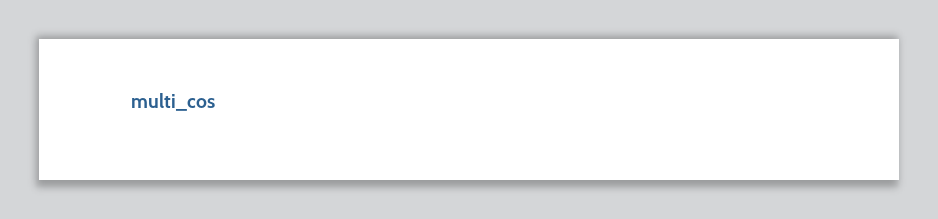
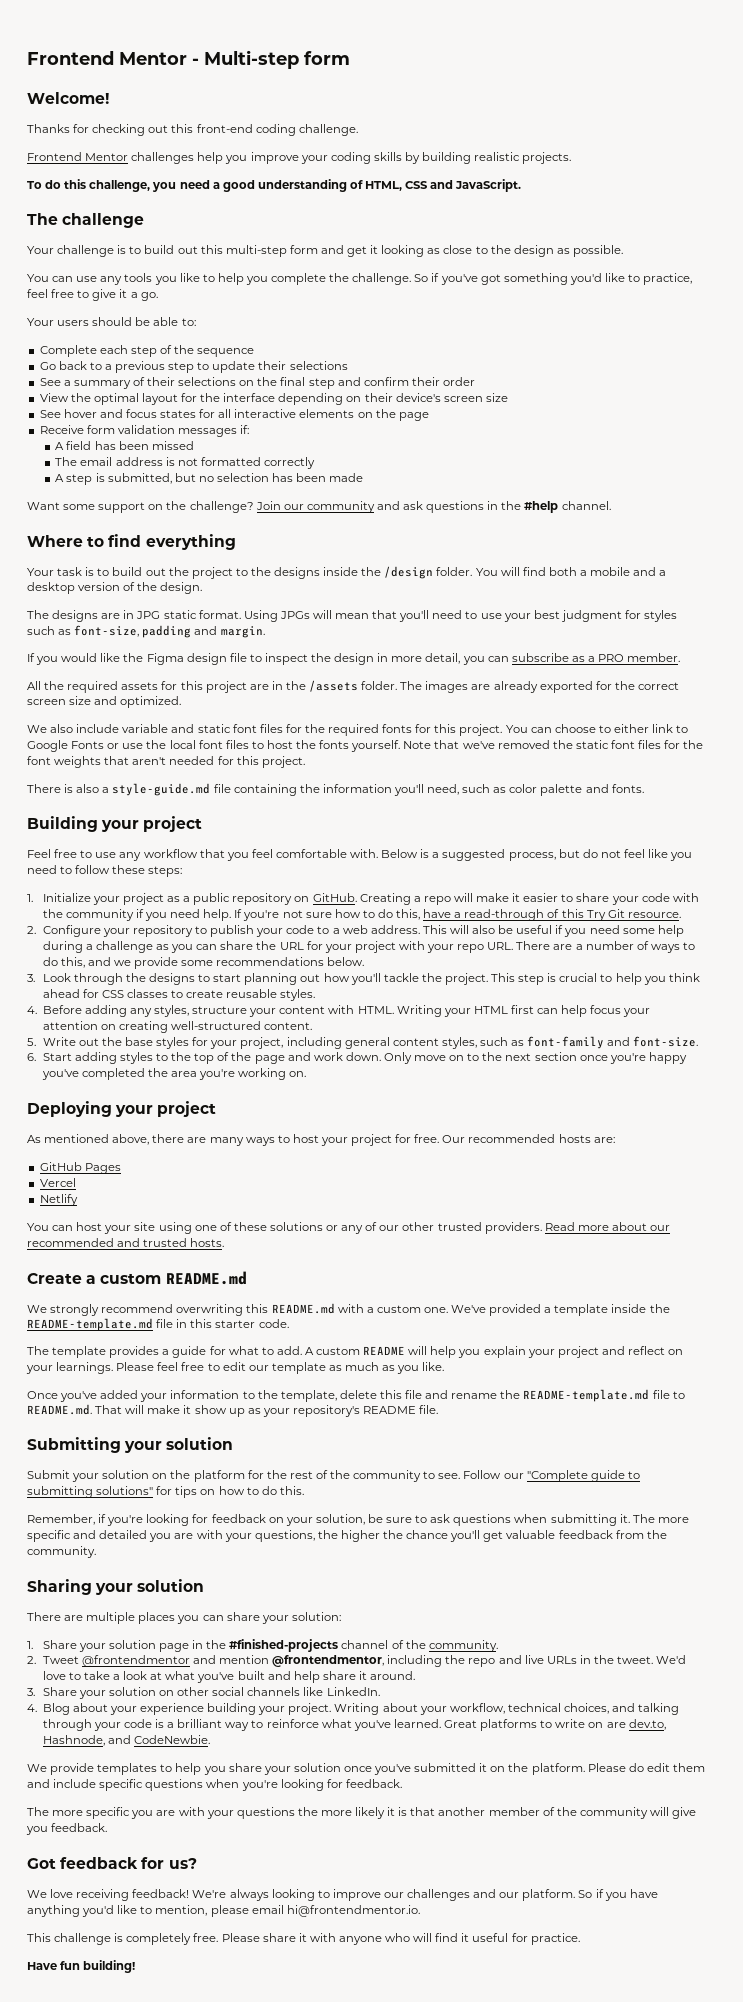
[131,93,215,111] multi_cos -> [27,50,350,69] [27,92,109,104] [27,124,358,136] [27,152,572,164] [27,179,522,192] [27,213,145,228] [27,245,623,257] [27,273,693,285] [27,289,158,301] [27,317,196,326] [39,345,255,357] [39,361,348,373] [39,377,476,389] [39,393,508,405] [39,409,429,421] [39,425,250,437] [55,441,194,450] [55,457,315,469] [55,473,364,485] [27,501,611,513] [27,534,236,550] [27,566,667,579] [27,582,203,594] [27,610,678,622] [27,625,265,638] [27,653,681,665] [27,680,679,693] [27,696,182,708] [27,724,689,736] [27,740,704,752] [27,756,305,768] [27,783,644,796] [27,816,203,832] [27,849,693,861] [27,865,183,877] [27,893,699,905] [42,909,681,921] [27,925,684,937] [42,941,695,953] [42,957,365,969] [27,973,700,985] [42,989,316,1001] [27,1005,651,1017] [42,1021,313,1033] [27,1036,699,1049] [27,1052,687,1064] [41,1068,307,1080] [27,1101,217,1117] [27,1134,615,1146] [39,1162,121,1174] [39,1178,76,1187] [39,1194,78,1206] [27,1222,671,1234] [27,1238,225,1247] [27,1271,247,1285] [27,1303,670,1316] [27,1318,289,1331] [27,1346,684,1358] [26,1362,445,1374] [27,1389,685,1402] [27,1404,439,1417] [27,1437,234,1453] [27,1470,640,1482] [27,1486,304,1498] [27,1514,689,1526] [27,1530,667,1542] [27,1546,96,1558] [27,1579,205,1595] [27,1612,341,1624] [27,1639,498,1652] [27,1655,687,1667] [42,1671,416,1683] [27,1687,380,1699] [27,1703,680,1715] [42,1719,666,1731] [42,1735,210,1746] [27,1763,705,1775] [27,1779,402,1791] [27,1807,697,1819] [26,1823,108,1835] [27,1857,197,1869] [27,1889,658,1901] [27,1905,420,1917] [27,1933,580,1945] [27,1960,136,1973] Frontend Mentor - Multi-step form // Welcome! // Thanks for checking out this front-end coding challenge. // Frontend Mentor challenges help you improve your coding skills by building realistic projects. // To do this challenge, you need a good understanding of HTML, CSS and JavaScript. // The challenge // Your challenge is to build out this multi-step form and get it looking as close to the design as possible. // You can use any tools you like to help you complete the challenge. So if you've got something you'd like to practice, feel free to give it a go. // Your users should be able to: // Complete each step of the sequence // Go back to a previous step to update their selections // See a summary of their selections on the final step and confirm their order // View the optimal layout for the interface depending on their device's screen size // See hover and focus states for all interactive elements on the page // Receive form validation messages if: // A field has been missed // The email address is not formatted correctly // A step is submitted, but no selection has been made // Want some support on the challenge? Join our community and ask questions in the #help channel. // Where to find everything // Your task is to build out the project to the designs inside the /design folder. You will find both a mobile and a desktop version of the design. // The designs are in JPG static format. Using JPGs will mean that you'll need to use your best judgment for styles such as font-size, padding and margin. // If you would like the Figma design file to inspect the design in more detail, you can subscribe as a PRO member. // All the required assets for this project are in the /assets folder. The images are already exported for the correct screen size and optimized. // We also include variable and static font files for the required fonts for this project. You can choose to either link to Google Fonts or use the local font files to host the fonts yourself. Note that we've removed the static font files for the font weights that aren't needed for this project. // There is also a style-guide.md file containing the information you'll need, such as color palette and fonts. // Building your project // Feel free to use any workflow that you feel comfortable with. Below is a suggested process, but do not feel like you need to follow these steps: // 1. Initialize your project as a public repository on GitHub. Creating a repo will make it easier to share your code with the community if you need help. If you're not sure how to do this, have a read-through of this Try Git resource. // 2. Configure your repository to publish your code to a web address. This will also be useful if you need some help during a challenge as you can share the URL for your project with your repo URL. There are a number of ways to do this, and we provide some recommendations below. // 3. Look through the designs to start planning out how you'll tackle the project. This step is crucial to help you think ahead for CSS classes to create reusable styles. // 4. Before adding any styles, structure your content with HTML. Writing your HTML first can help focus your attention on creating well-structured content. // 5. Write out the base styles for your project, including general content styles, such as font-family and font-size. // 6. Start adding styles to the top of the page and work down. Only move on to the next section once you're happy you've completed the area you're working on. // Deploying your project // As mentioned above, there are many ways to host your project for free. Our recommended hosts are: // GitHub Pages // Vercel // Netlify // You can host your site using one of these solutions or any of our other trusted providers. Read more about our recommended and trusted hosts. // Create a custom README.md // We strongly recommend overwriting this README.md with a custom one. We've provided a template inside the README-template.md file in this starter code. // The template provides a guide for what to add. A custom README will help you explain your project and reflect on your learnings. Please feel free to edit our template as much as you like. // Once you've added your information to the template, delete this file and rename the README-template.md file to README.md. That will make it show up as your repository's README file. // Submitting your solution // Submit your solution on the platform for the rest of the community to see. Follow our "Complete guide to submitting solutions" for tips on how to do this. // Remember, if you're looking for feedback on your solution, be sure to ask questions when submitting it. The more specific and detailed you are with your questions, the higher the chance you'll get valuable feedback from the community. // Sharing your solution // There are multiple places you can share your solution: // 1. Share your solution page in the #finished-projects channel of the community. // 2. Tweet @frontendmentor and mention @frontendmentor, including the repo and live URLs in the tweet. We'd love to take a look at what you've built and help share it around. // 3. Share your solution on other social channels like LinkedIn. // 4. Blog about your experience building your project. Writing about your workflow, technical choices, and talking through your code is a brilliant way to reinforce what you've learned. Great platforms to write on are dev.to, Hashnode, and CodeNewbie. // We provide templates to help you share your solution once you've submitted it on the platform. Please do edit them and include specific questions when you're looking for feedback. // The more specific you are with your questions the more likely it is that another member of the community will give you feedback. // Got feedback for us? // We love receiving feedback! We're always looking to improve our challenges and our platform. So if you have anything you'd like to mention, please email hi@frontendmentor.io. // This challenge is completely free. Please share it with anyone who will find it useful for practice. // Have fun building!

